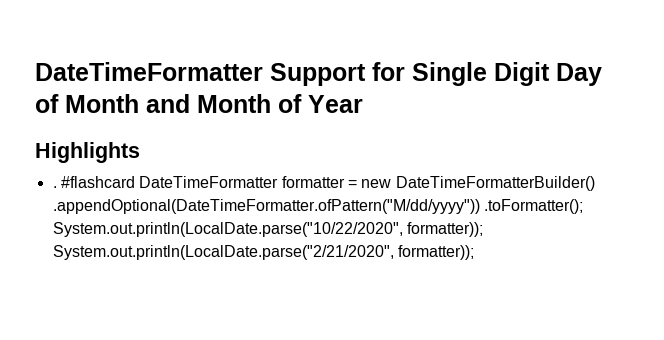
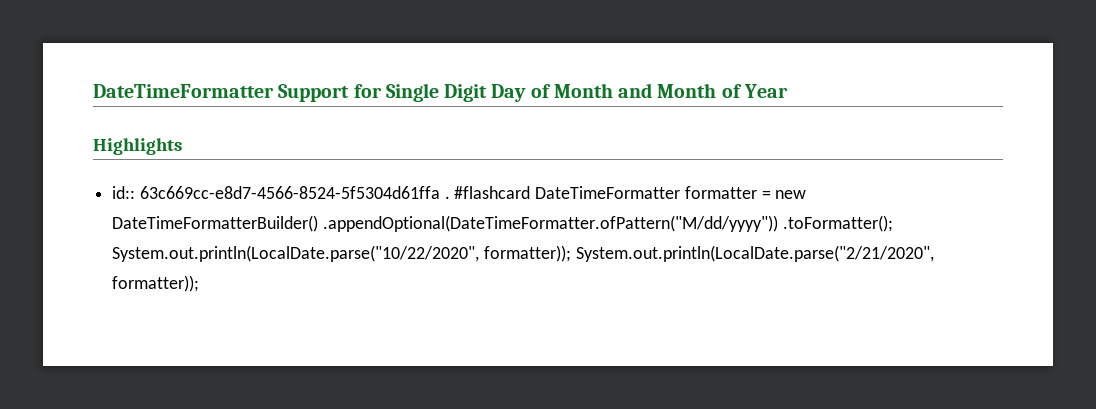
(140, 152) none -> [112,186,440,199] id:: 63c669cc-e8d7-4566-8524-5f5304d61ffa

